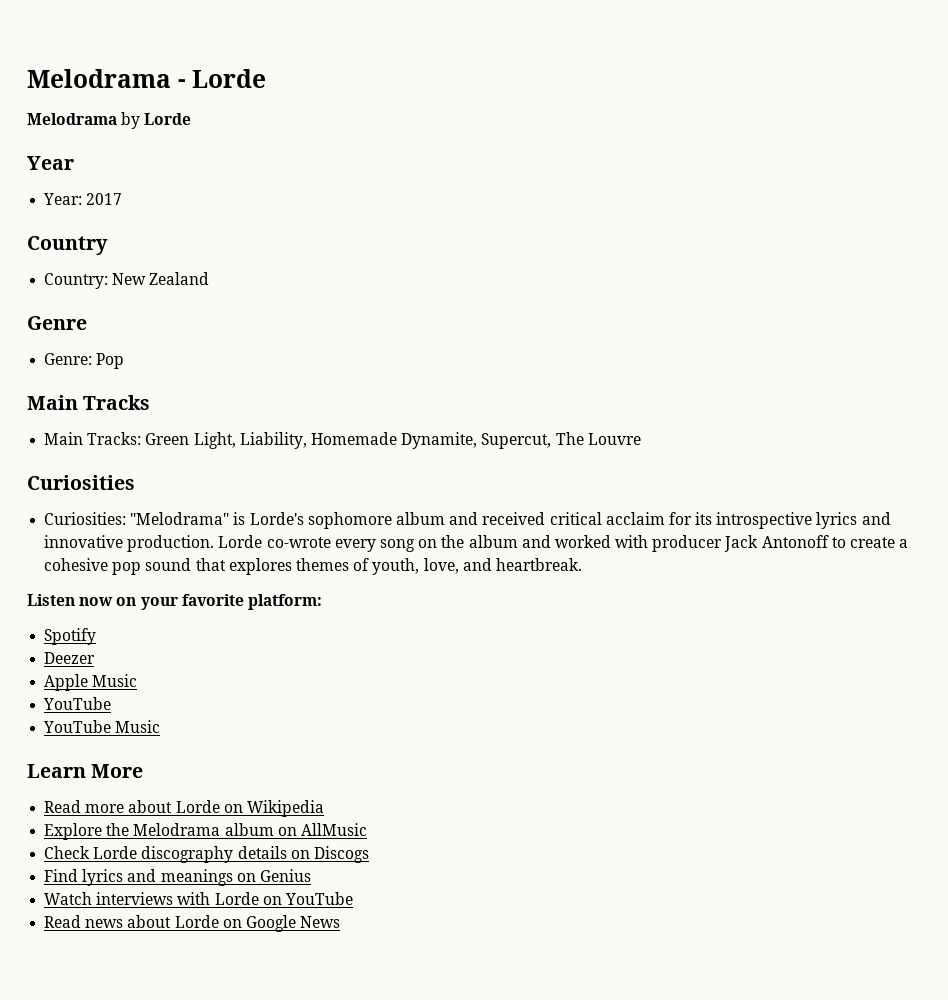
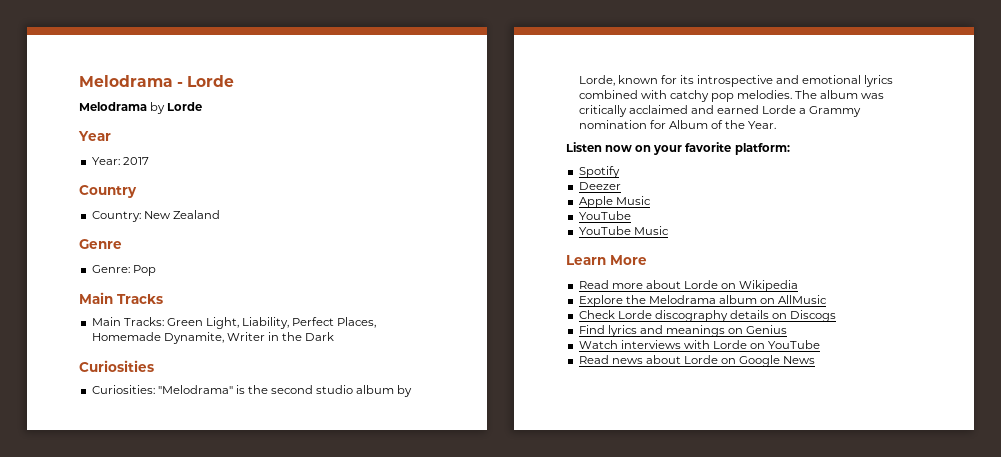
[310,432,641,449] [27,475,135,490] [44,512,891,529] [44,535,909,552] [44,558,582,575] Homemade Dynamite, Supercut, The Louvre // Curiosities // Curiosities: "Melodrama" is Lorde's sophomore album and received critical acclaim for its introspective lyrics and innovative production. Lorde co-wrote every song on the album and worked with producer Jack Antonoff to create a cohesive pop sound that explores themes of youth, love, and heartbreak. -> [292,317,377,328] [91,332,335,344] [79,360,154,372] [91,385,413,397] [578,75,894,87] [578,90,885,102] [578,105,862,117] [578,120,777,129] Perfect Places, Homemade Dynamite, Writer in the Dark // Curiosities // Curiosities: "Melodrama" is the second studio album by Lorde, known for its introspective and emotional lyrics combined with catchy pop melodies. The album was critically acclaimed and earned Lorde a Grammy nomination for Album of the Year.

